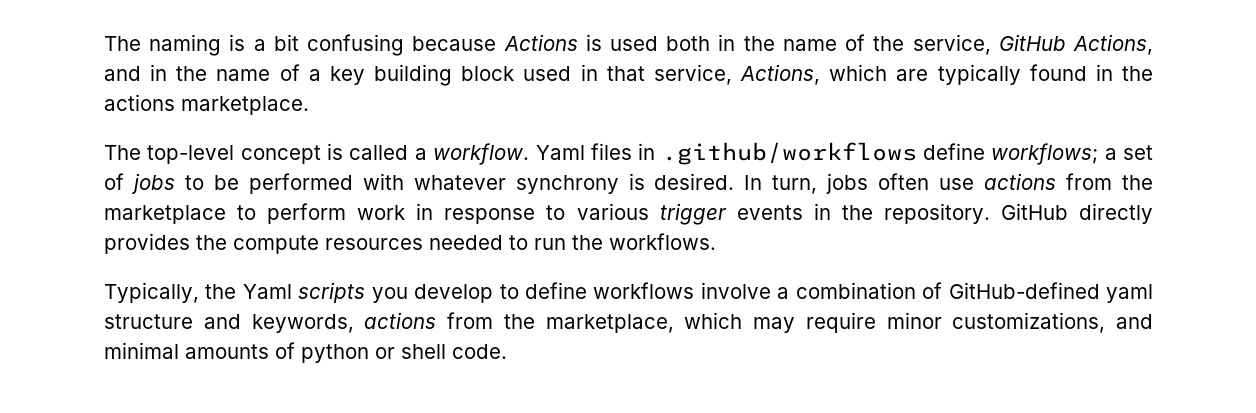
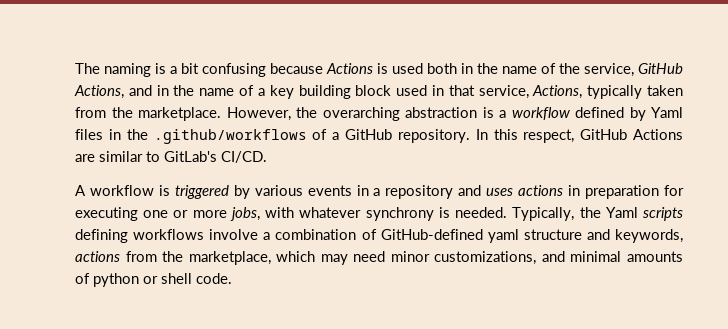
[829,64,1153,85] [104,94,309,115] [104,142,1153,165] [104,173,1154,194] [104,203,1153,225] [104,233,716,254] [104,282,587,303] which are typically found in the actions marketplace. // The top-level concept is called a workflow. Yaml files in .github/workflows define workflows; a set of jobs to be performed with whatever synchrony is desired. In turn, jobs often use actions from the marketplace to perform work in response to various trigger events in the repository. GitHub directly provides the compute resources needed to run the workflows. // Typically, the Yaml scripts you develop to define -> [587,85,683,99] [75,107,683,121] [75,129,683,144] [75,151,267,163] [75,185,684,199] [75,207,683,221] [75,229,128,243] typically taken from the marketplace. However, the overarching abstraction is a workflow defined by Yaml files in the .github/workflows of a GitHub repository. In this respect, GitHub Actions are similar to GitLab's CI/CD. // A workflow is triggered by various events in a repository and uses actions in preparation for executing one or more jobs, with whatever synchrony is needed. Typically, the Yaml scripts defining
[805,312,876,333] require -> [353,251,386,262] need

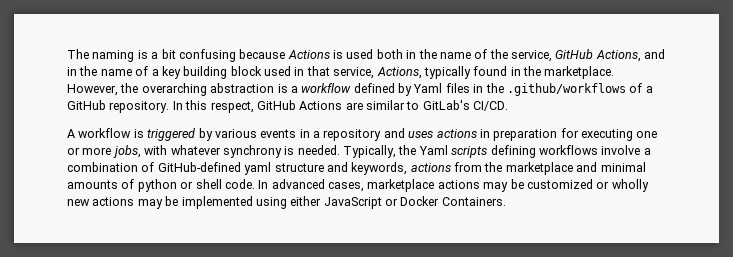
[647,85,683,96] [75,107,106,118] taken from -> [473,66,521,76] found in
[188,251,537,265] marketplace, which may need minor customizations, -> [505,162,573,175] marketplace
(232, 278) none -> [258,179,649,192] [67,196,506,209] In advanced cases, marketplace actions may be customized or wholly new actions may be implemented using either JavaScript or Docker Containers.

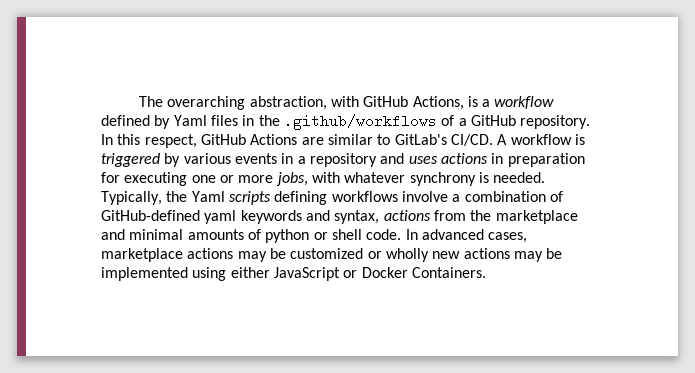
[92,49,666,62] [67,66,615,79] [67,83,275,96] naming is a bit confusing because Actions is used both in the name of the service, GitHub Actions, and in the name of a key building block used in that service, Actions, typically found in the marketplace. However, the overarching abstraction -> [167,96,464,110] overarching abstraction, with GitHub Actions,
(509, 106) // -> (493, 140) none
[274,162,408,175] structure and keywords, -> [240,210,380,224] keywords and syntax,

